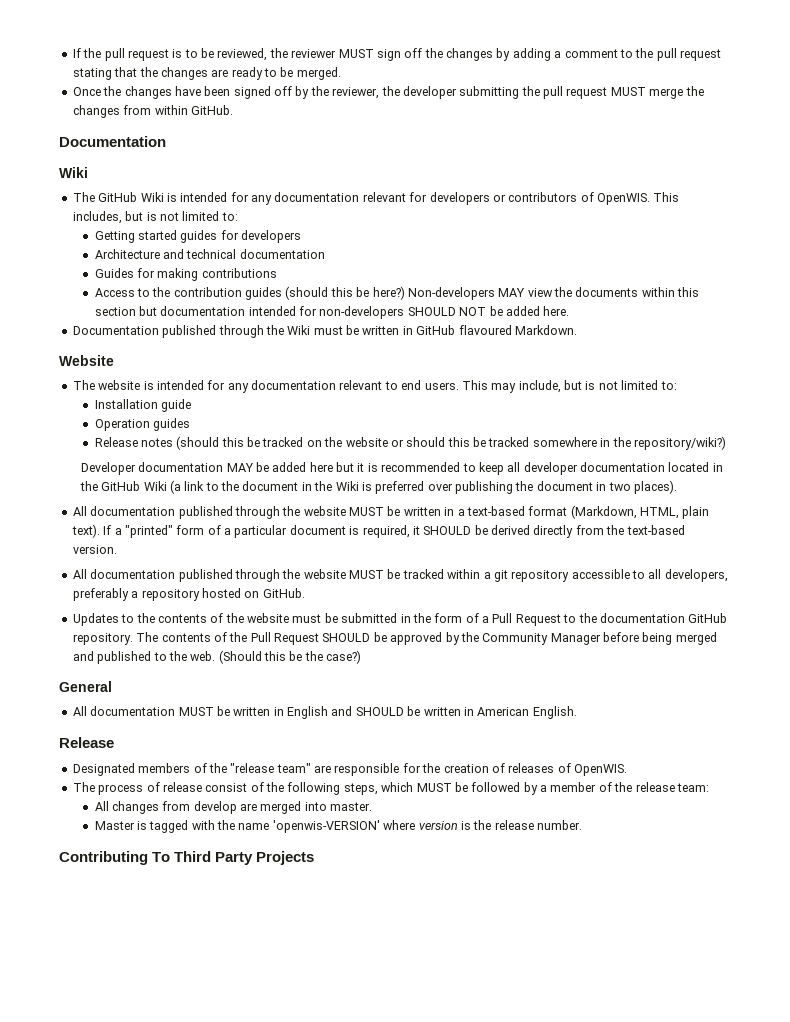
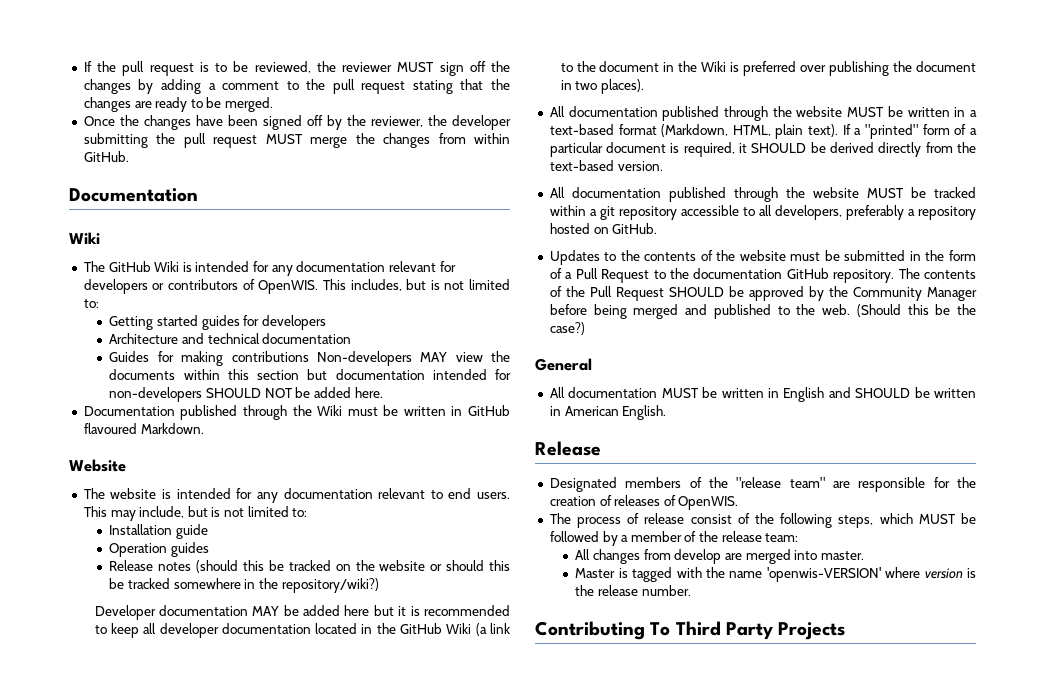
[94,286,405,300] // Access to the contribution guides (should this be here?) -> (309, 356) none

